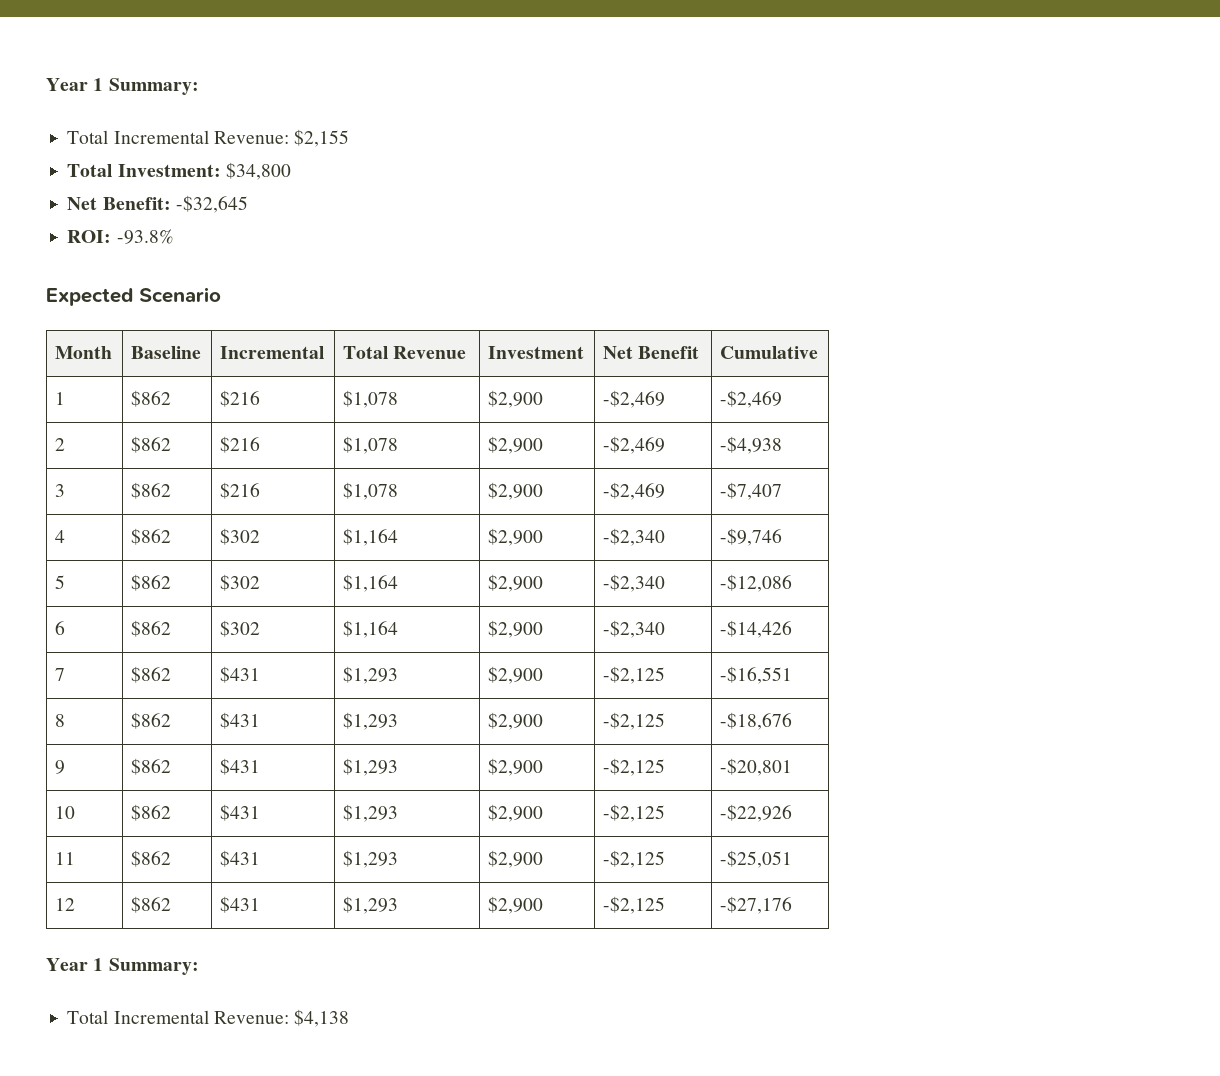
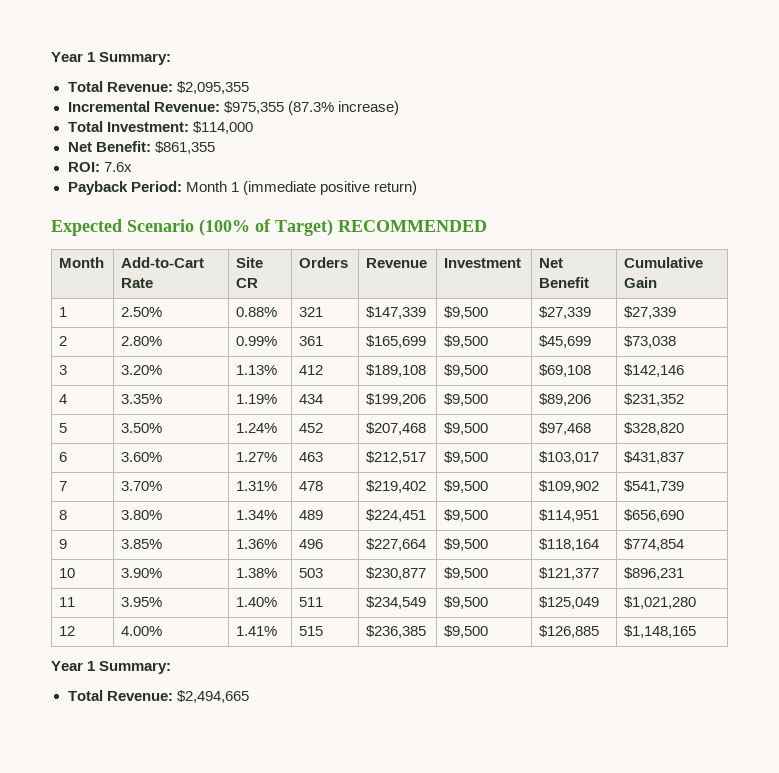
[46,78,199,95] [67,129,350,147] Year 1 Summary: // Total Incremental Revenue: $2,155 -> [51,52,172,65] [67,81,249,94] [67,101,399,115] Year 1 Summary: // Total Revenue: $2,095,355 // Incremental Revenue: $975,355 (87.3% increase)
[225,162,291,180] $34,800 -> [192,121,253,134] $114,000
[175,195,248,213] -$32,645 -> [154,141,215,154] $861,355
[116,229,174,244] [46,287,221,306] [55,346,113,359] [131,346,202,359] [220,346,325,359] [343,346,389,359] -93.8% // Expected Scenario // Month | Baseline | Incremental | Total -> [103,162,132,172] [67,181,417,195] [51,219,487,236] [59,257,105,268] [121,257,205,268] [121,278,154,288] [236,257,264,268] [236,278,259,288] [299,257,349,268] 7.6x // Payback Period: Month 1 (immediate positive return) // Expected Scenario (100% of Target) RECOMMENDED // Month | Add-to-Cart Rate | Site CR | Orders |
(819, 352) none -> [624,277,658,288] Gain
[131,390,172,407] [220,390,261,407] [343,390,399,408] [488,390,544,408] [603,390,666,408] [720,390,783,408] [55,438,66,451] [131,436,172,453] [220,436,261,453] [343,436,399,454] [488,436,544,454] [603,436,666,454] [720,436,783,454] [55,484,66,497] [131,482,172,499] [220,482,261,499] [343,482,399,500] [488,482,544,500] [603,482,666,500] [720,482,783,500] [55,530,66,543] [131,528,172,545] [220,528,261,545] [343,528,399,546] [488,528,544,546] [603,528,666,546] [720,528,783,546] [55,575,66,589] [131,574,172,591] [220,574,261,591] [343,574,399,592] [488,574,544,592] [603,574,666,592] [720,574,793,592] [55,621,66,635] [131,620,172,637] [220,620,261,637] [343,620,399,638] [488,620,544,638] [603,620,666,638] [720,620,793,638] [55,668,66,681] [131,666,172,683] [220,666,261,683] [343,666,399,684] [488,666,544,684] [603,666,666,684] [720,666,793,684] [55,714,66,727] [131,712,172,729] [220,712,261,729] [343,712,399,730] [488,712,544,730] [603,712,666,730] [720,712,793,730] [55,760,66,774] [131,758,172,775] [220,758,261,775] [343,758,399,776] [488,758,544,776] [603,758,666,776] [720,758,793,776] [55,806,76,819] [131,804,172,821] [220,804,261,821] [343,804,399,822] [488,804,544,822] [603,804,666,822] [720,804,793,822] [55,852,76,865] [131,850,172,867] [220,850,261,867] [343,850,399,868] [488,850,544,868] [603,850,666,868] [720,850,793,868] [55,898,76,911] [131,896,172,913] [220,896,261,913] [343,896,399,914] [488,896,544,914] [603,896,666,914] [720,896,793,914] [46,958,199,975] [67,1009,350,1027] $862 | $216 | $1,078 | $2,900 | -$2,469 | -$2,469 // 2 | $862 | $216 | $1,078 | $2,900 | -$2,469 | -$4,938 // 3 | $862 | $216 | $1,078 | $2,900 | -$2,469 | -$7,407 // 4 | $862 | $302 | $1,164 | $2,900 | -$2,340 | -$9,746 // 5 | $862 | $302 | $1,164 | $2,900 | -$2,340 | -$12,086 // 6 | $862 | $302 | $1,164 | $2,900 | -$2,340 | -$14,426 // 7 | $862 | $431 | $1,293 | $2,900 | -$2,125 | -$16,551 // 8 | $862 | $431 | $1,293 | $2,900 | -$2,125 | -$18,676 // 9 | $862 | $431 | $1,293 | $2,900 | -$2,125 | -$20,801 // 10 | $862 | $431 | $1,293 | $2,900 | -$2,125 | -$22,926 // 11 | $862 | $431 | $1,293 | $2,900 | -$2,125 | -$25,051 // 12 | $862 | $431 | $1,293 | $2,900 | -$2,125 | -$27,176 // Year 1 Summary: // Total Incremental Revenue: $4,138 -> [121,307,163,317] [236,307,278,317] [299,307,324,317] [366,306,427,319] [444,306,489,319] [539,306,592,319] [624,306,677,319] [59,336,68,346] [121,336,163,346] [236,336,278,346] [299,336,324,346] [366,335,427,348] [444,335,489,348] [539,335,592,348] [624,335,677,348] [59,365,68,375] [121,365,163,375] [236,365,278,375] [299,365,324,375] [366,364,427,377] [444,364,489,377] [539,364,592,377] [624,364,685,377] [59,394,68,404] [121,394,163,404] [236,394,278,404] [299,394,324,404] [366,393,427,406] [444,393,489,406] [539,393,592,406] [624,393,685,406] [59,423,68,433] [121,423,163,433] [236,423,278,433] [299,423,324,433] [366,422,427,435] [444,422,489,435] [539,422,592,435] [624,422,685,435] [59,452,68,462] [121,452,163,462] [236,452,278,462] [299,452,324,462] [366,451,427,464] [444,451,489,464] [539,451,600,464] [624,451,685,464] [59,481,68,491] [121,481,163,491] [236,481,278,491] [299,481,324,491] [366,480,427,493] [444,480,489,493] [539,480,600,493] [624,480,685,493] [59,510,68,520] [121,510,163,520] [236,510,278,520] [299,510,324,520] [366,509,427,522] [444,509,489,522] [539,509,600,522] [624,509,685,522] [59,539,68,549] [121,539,163,549] [236,539,278,549] [299,539,324,549] [366,538,427,551] [444,538,489,551] [539,538,600,551] [624,538,685,551] [59,568,76,578] [121,568,163,578] [236,568,278,578] [299,568,324,578] [366,567,427,580] [444,567,489,580] [539,567,600,580] [624,567,685,580] [59,597,76,607] [121,597,163,607] [236,597,278,607] [299,597,324,607] [366,596,427,609] [444,596,489,609] [539,596,600,609] [624,596,697,609] [59,626,76,636] [121,626,163,636] [236,626,278,636] [299,626,324,636] [366,625,427,638] [444,625,489,638] [539,625,600,638] [624,625,697,638] [51,661,172,674] [67,690,249,703] 2.50% | 0.88% | 321 | $147,339 | $9,500 | $27,339 | $27,339 // 2 | 2.80% | 0.99% | 361 | $165,699 | $9,500 | $45,699 | $73,038 // 3 | 3.20% | 1.13% | 412 | $189,108 | $9,500 | $69,108 | $142,146 // 4 | 3.35% | 1.19% | 434 | $199,206 | $9,500 | $89,206 | $231,352 // 5 | 3.50% | 1.24% | 452 | $207,468 | $9,500 | $97,468 | $328,820 // 6 | 3.60% | 1.27% | 463 | $212,517 | $9,500 | $103,017 | $431,837 // 7 | 3.70% | 1.31% | 478 | $219,402 | $9,500 | $109,902 | $541,739 // 8 | 3.80% | 1.34% | 489 | $224,451 | $9,500 | $114,951 | $656,690 // 9 | 3.85% | 1.36% | 496 | $227,664 | $9,500 | $118,164 | $774,854 // 10 | 3.90% | 1.38% | 503 | $230,877 | $9,500 | $121,377 | $896,231 // 11 | 3.95% | 1.40% | 511 | $234,549 | $9,500 | $125,049 | $1,021,280 // 12 | 4.00% | 1.41% | 515 | $236,385 | $9,500 | $126,885 | $1,148,165 // Year 1 Summary: // Total Revenue: $2,494,665

